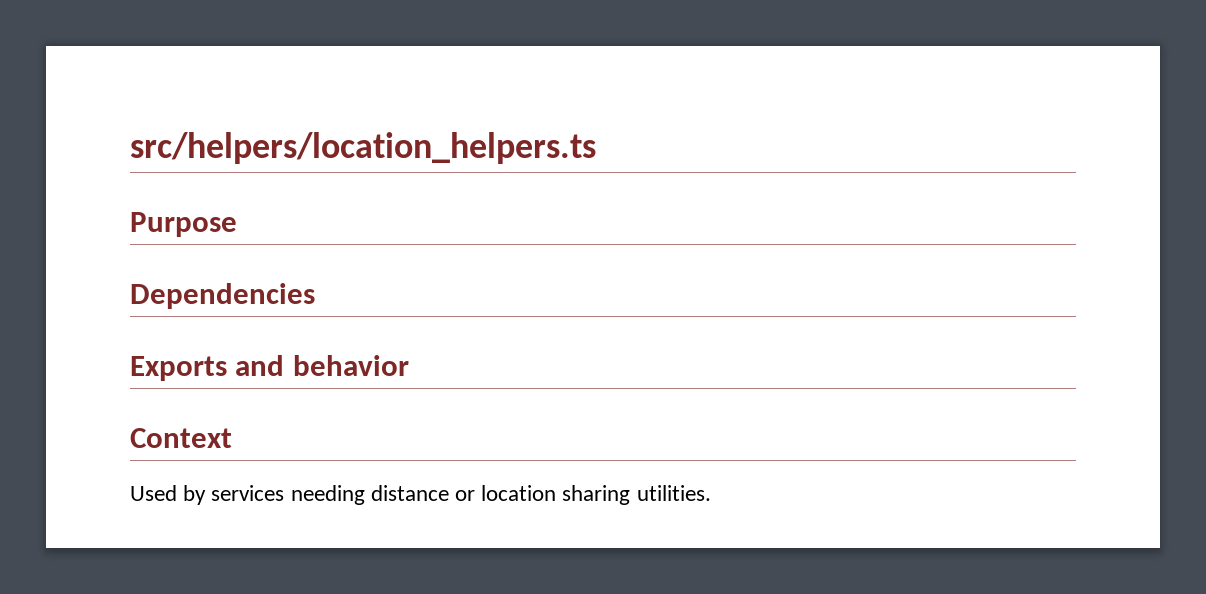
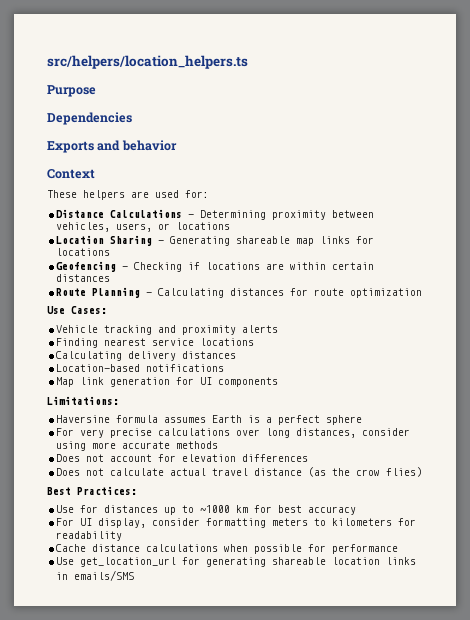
[130,485,711,505] Used by services needing distance or location sharing utilities. -> [47,190,209,200] [56,209,375,220] [56,222,231,232] [56,235,375,246] [56,248,111,256] [56,261,375,272] [56,274,111,282] [56,287,423,298] [47,306,107,314] [56,325,279,335] [56,338,255,348] [56,351,237,361] [56,364,225,372] [56,377,279,387] [47,396,119,405] [56,415,363,425] [56,428,411,438] [56,441,219,451] [56,454,309,462] [56,467,423,477] [47,486,137,495] [56,505,357,515] [56,518,417,528] [56,531,123,541] [56,544,399,554] [56,557,417,567] [56,570,135,581] These helpers are used for: // Distance Calculations - Determining proximity between vehicles, users, or locations // Location Sharing - Generating shareable map links for locations // Geofencing - Checking if locations are within certain distances // Route Planning - Calculating distances for route optimization // Use Cases: // Vehicle tracking and proximity alerts // Finding nearest service locations // Calculating delivery distances // Location-based notifications // Map link generation for UI components // Limitations: // Haversine formula assumes Earth is a perfect sphere // For very precise calculations over long distances, consider using more accurate methods // Does not account for elevation differences // Does not calculate actual travel distance (as the crow flies) // Best Practices: // Use for distances up to ~1000 km for best accuracy // For UI display, consider formatting meters to kilometers for readability // Cache distance calculations when possible for performance // Use get_location_url for generating shareable location links in emails/SMS

